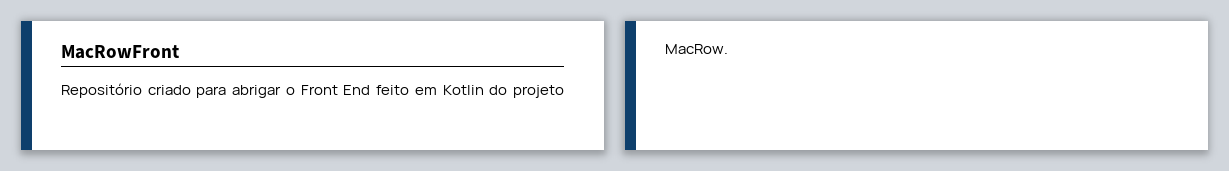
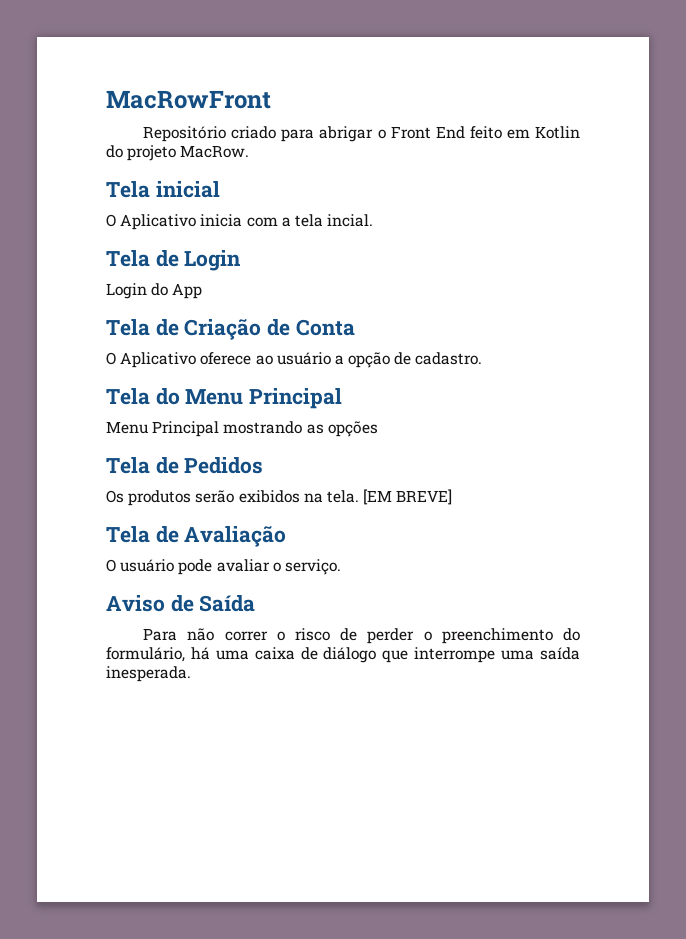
(728, 49) none -> [106,181,220,198] [106,214,374,230] [106,250,242,271] [106,283,203,299] [106,319,355,340] [106,352,483,368] [106,388,343,409] [106,421,378,437] [106,457,264,474] [106,489,453,506] [106,526,287,547] [106,559,341,575] [106,595,256,612] [143,628,580,644] [106,647,581,663] [106,666,191,682] // Tela inicial // O Aplicativo inicia com a tela incial. // Tela de Login // Login do App // Tela de Criação de Conta // O Aplicativo oferece ao usuário a opção de cadastro. // Tela do Menu Principal // Menu Principal mostrando as opções // Tela de Pedidos // Os produtos serão exibidos na tela. [EM BREVE] // Tela de Avaliação // O usuário pode avaliar o serviço. // Aviso de Saída // Para não correr o risco de perder o preenchimento do formulário, há uma caixa de diálogo que interrompe uma saída inesperada.

